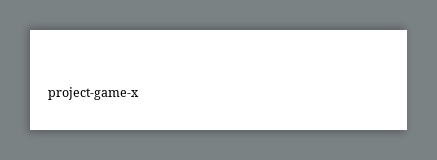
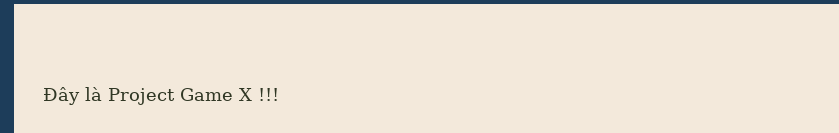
[48,87,139,100] project-game-x -> [43,87,279,105] Đây là Project Game X !!!

